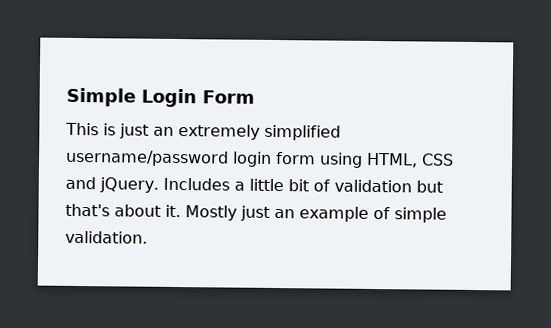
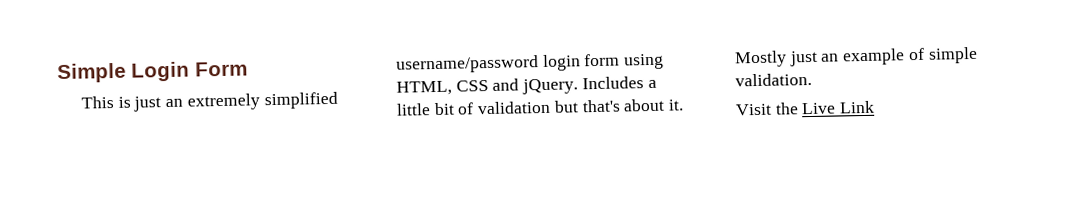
(148, 237) none -> [735,100,876,116] // Visit the Live Link

